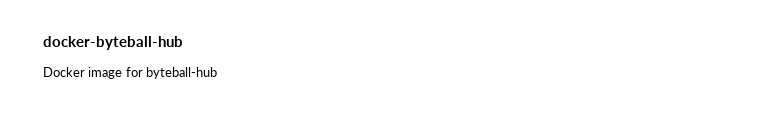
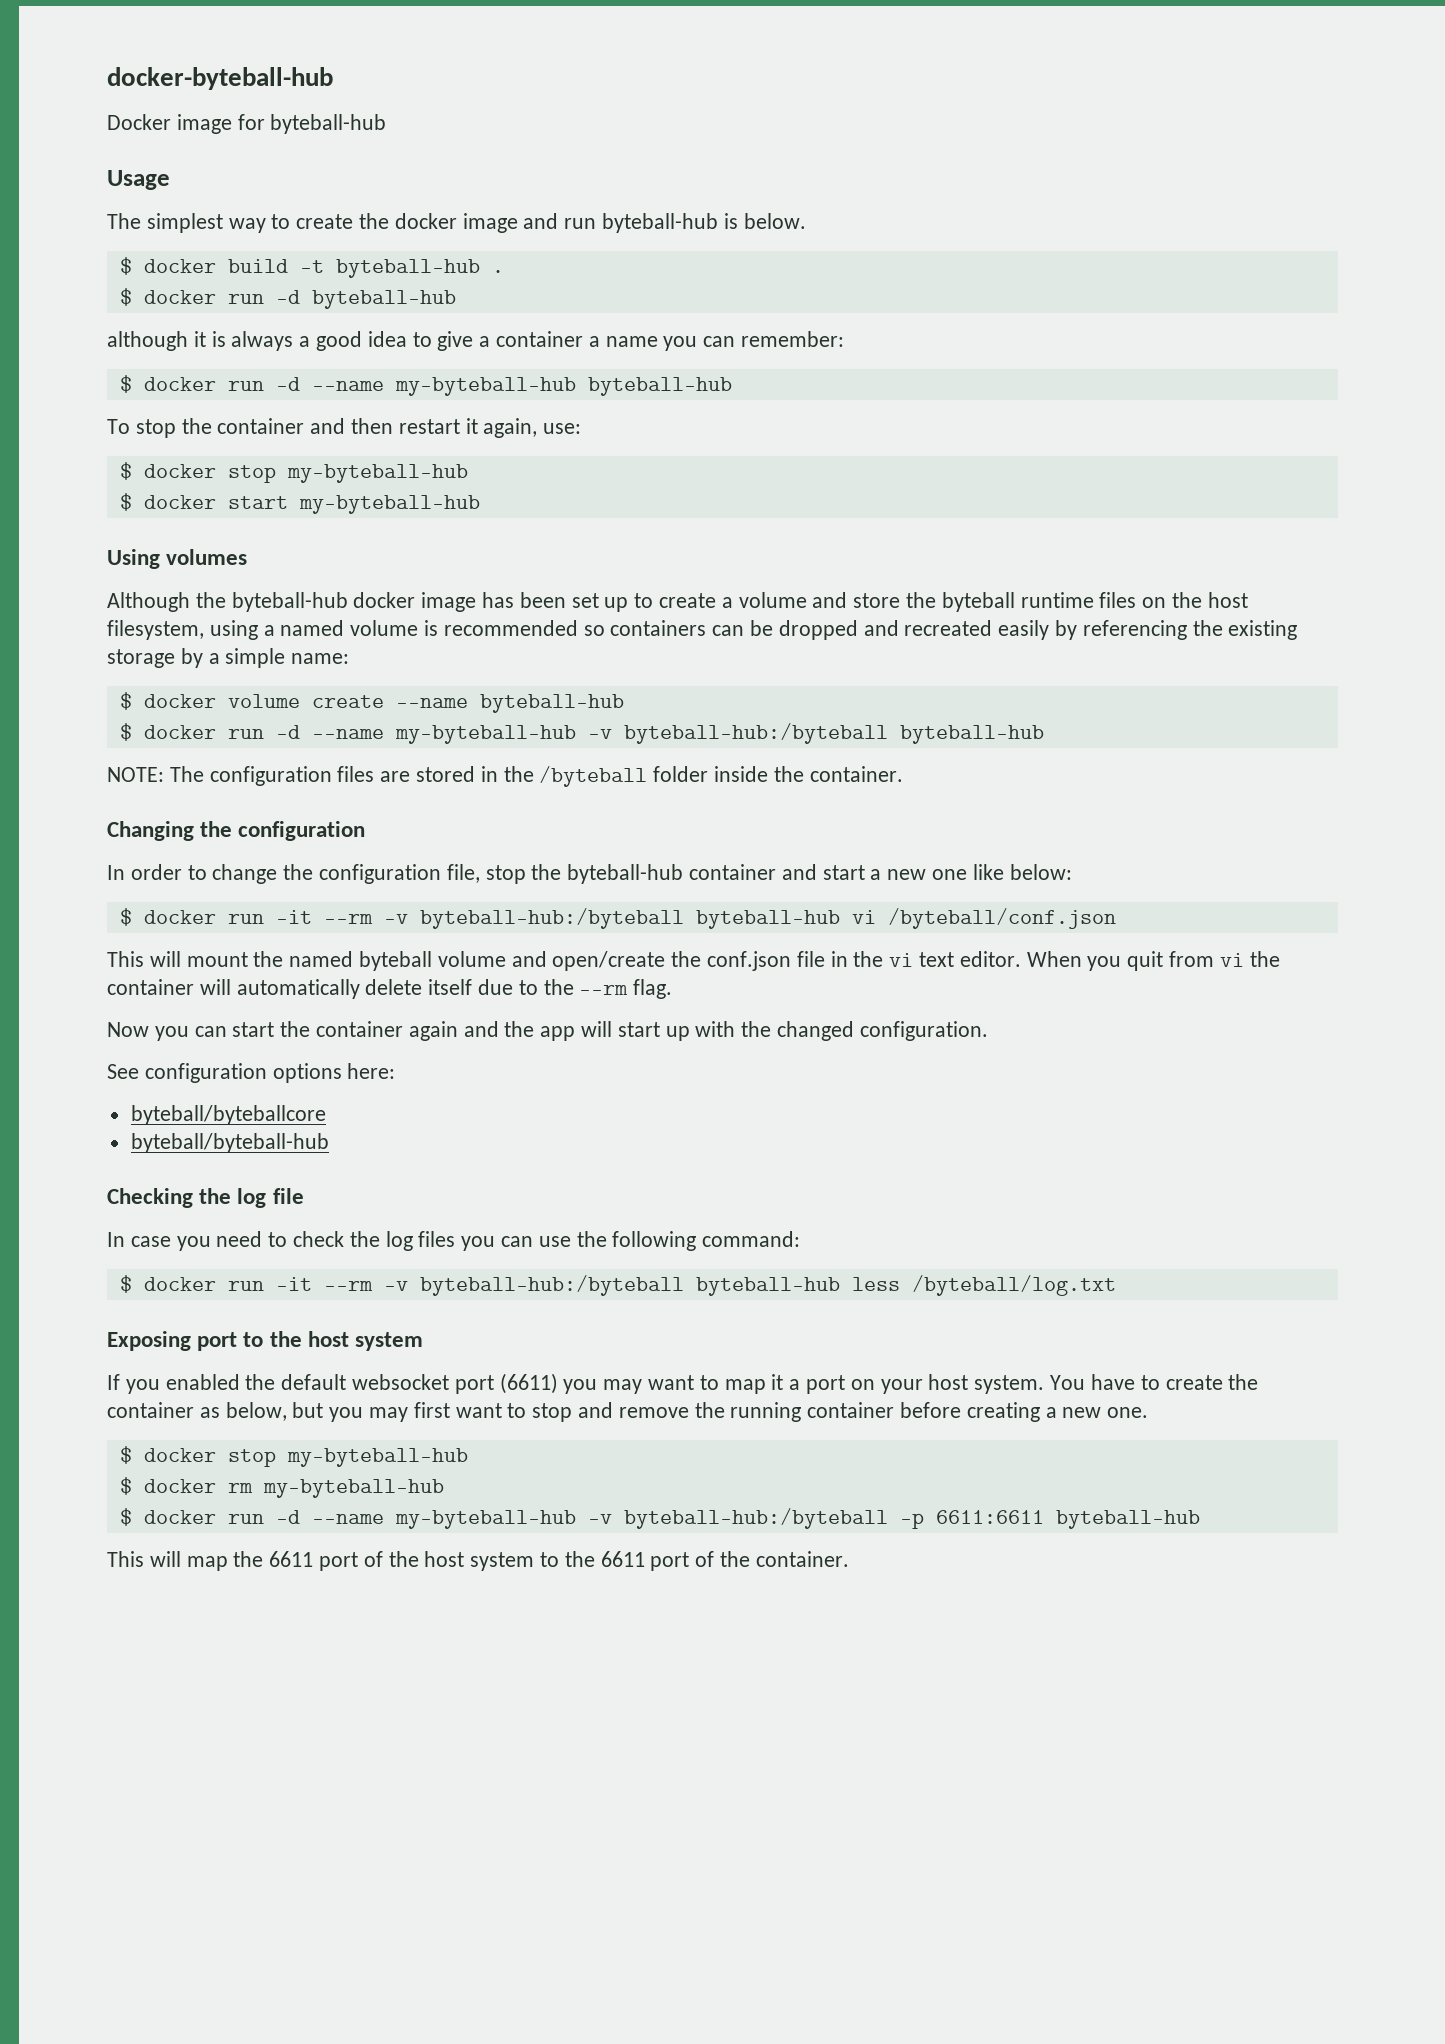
(218, 73) none -> [107,170,170,190] [107,213,806,233] [119,257,504,278] [119,288,456,309] [107,331,845,351] [119,375,732,396] [107,418,582,438] [119,462,468,483] [119,493,480,514] [107,549,248,569] [107,592,1248,612] [107,620,1298,640] [107,648,350,668] [119,692,624,713] [119,723,1044,744] [107,766,903,787] [107,821,366,841] [107,864,1072,884] [119,908,1116,929] [107,951,1280,971] [107,979,673,999] [107,1021,988,1041] [107,1063,396,1083] [130,1105,326,1125] [130,1133,329,1153] [107,1188,304,1208] [107,1231,801,1251] [119,1275,1116,1296] [107,1331,424,1351] [107,1373,1259,1394] [107,1402,1149,1422] [119,1446,468,1467] [119,1477,444,1498] [119,1508,1200,1529] [107,1551,849,1571] // Usage // The simplest way to create the docker image and run byteball-hub is below. // $ docker build -t byteball-hub . // $ docker run -d byteball-hub // although it is always a good idea to give a container a name you can remember: // $ docker run -d --name my-byteball-hub byteball-hub // To stop the container and then restart it again, use: // $ docker stop my-byteball-hub // $ docker start my-byteball-hub // Using volumes // Although the byteball-hub docker image has been set up to create a volume and store the byteball runtime files on the host filesystem, using a named volume is recommended so containers can be dropped and recreated easily by referencing the existing storage by a simple name: // $ docker volume create --name byteball-hub // $ docker run -d --name my-byteball-hub -v byteball-hub:/byteball byteball-hub // NOTE: The configuration files are stored in the /byteball folder inside the container. // Changing the configuration // In order to change the configuration file, stop the byteball-hub container and start a new one like below: // $ docker run -it --rm -v byteball-hub:/byteball byteball-hub vi /byteball/conf.json // This will mount the named byteball volume and open/create the conf.json file in the vi text editor. When you quit from vi the container will automatically delete itself due to the --rm flag. // Now you can start the container again and the app will start up with the changed configuration. // See configuration options here: // byteball/byteballcore // byteball/byteball-hub // Checking the log file // In case you need to check the log files you can use the following command: // $ docker run -it --rm -v byteball-hub:/byteball byteball-hub less /byteball/log.txt // Exposing port to the host system // If you enabled the default websocket port (6611) you may want to map it a port on your host system. You have to create the container as below, but you may first want to stop and remove the running container before creating a new one. // $ docker stop my-byteball-hub // $ docker rm my-byteball-hub // $ docker run -d --name my-byteball-hub -v byteball-hub:/byteball -p 6611:6611 byteball-hub // This will map the 6611 port of the host system to the 6611 port of the container.

